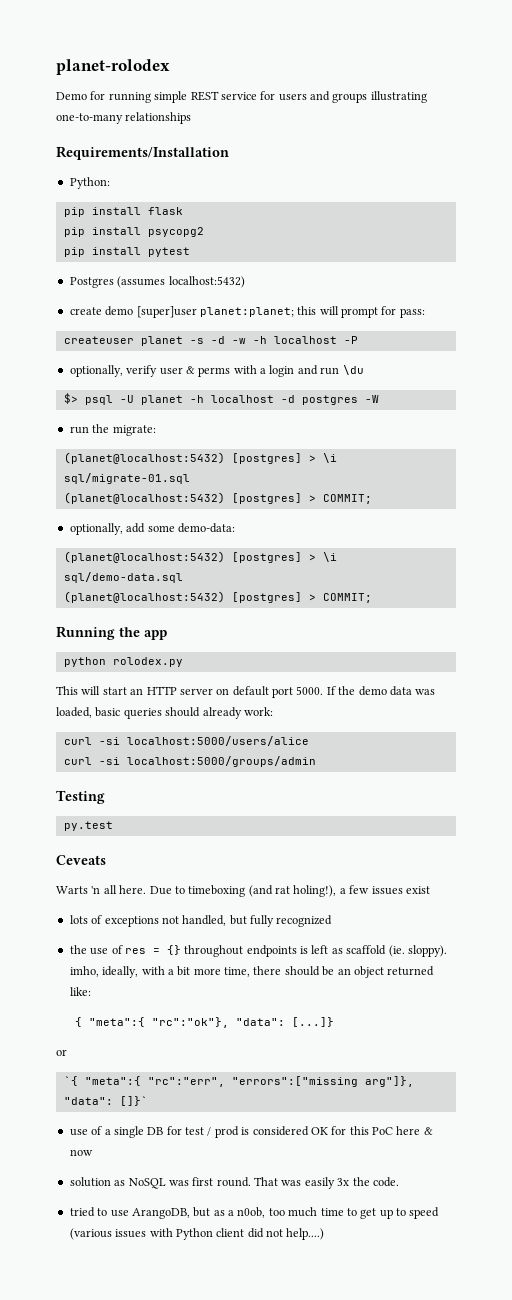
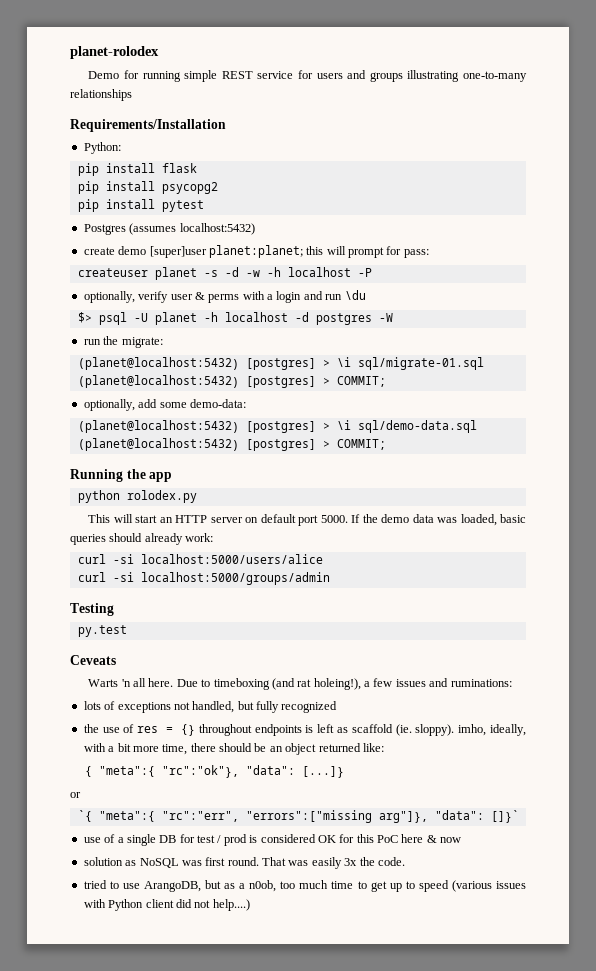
[293,885,337,897] holing!), -> [313,678,361,690] holeing!),
[405,886,430,894] exist -> [429,678,512,687] and ruminations:

